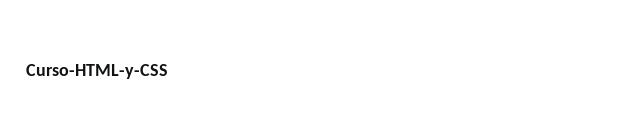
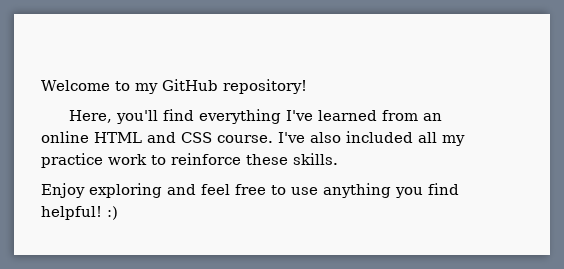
[26,64,168,79] Curso-HTML-y-CSS -> [41,79,307,94] [68,109,442,124] [41,131,465,146] [41,153,338,168] [41,183,459,198] [41,206,118,220] Welcome to my GitHub repository! // Here, you'll find everything I've learned from an online HTML and CSS course. I've also included all my practice work to reinforce these skills. // Enjoy exploring and feel free to use anything you find helpful! :)

